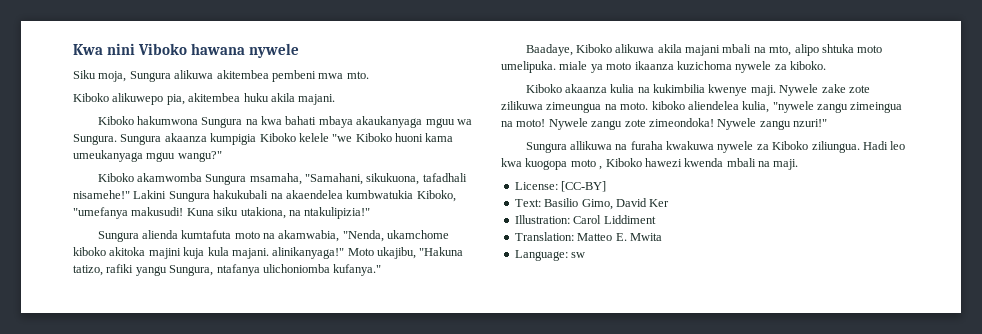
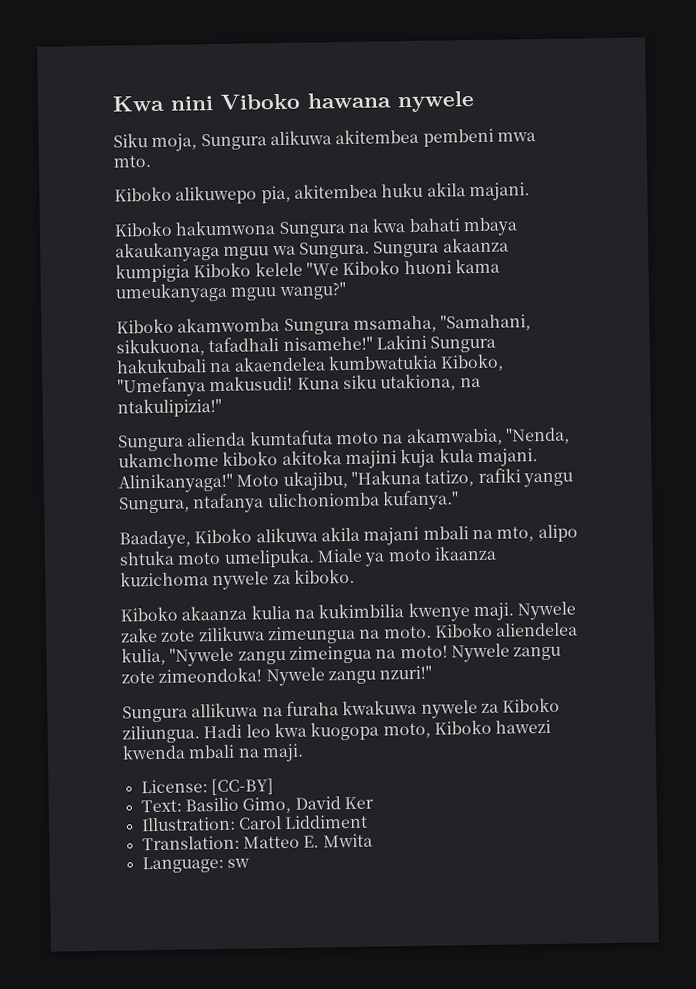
[332,134,353,142] "we -> [305,262,339,276] "We
[73,207,128,219] "umefanya -> [117,377,206,398] "Umefanya
[272,247,345,259] alinikanyaga!" -> [118,472,233,494] Alinikanyaga!"
[559,61,588,70] miale -> [316,548,363,563] Miale
[651,101,685,110] kiboko -> [433,622,493,638] Kiboko
[772,101,814,113] "nywele -> [169,647,235,667] "Nywele
[570,159,603,170] moto , -> [382,722,431,739] moto,

